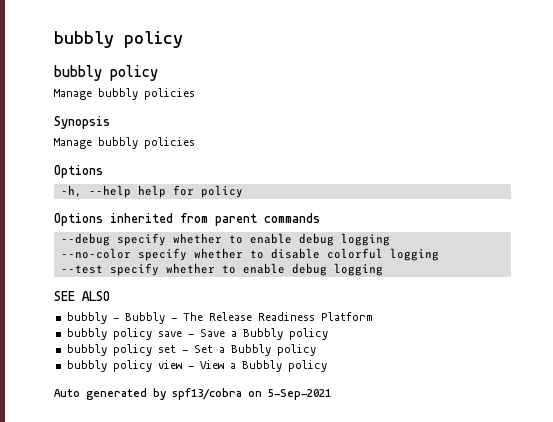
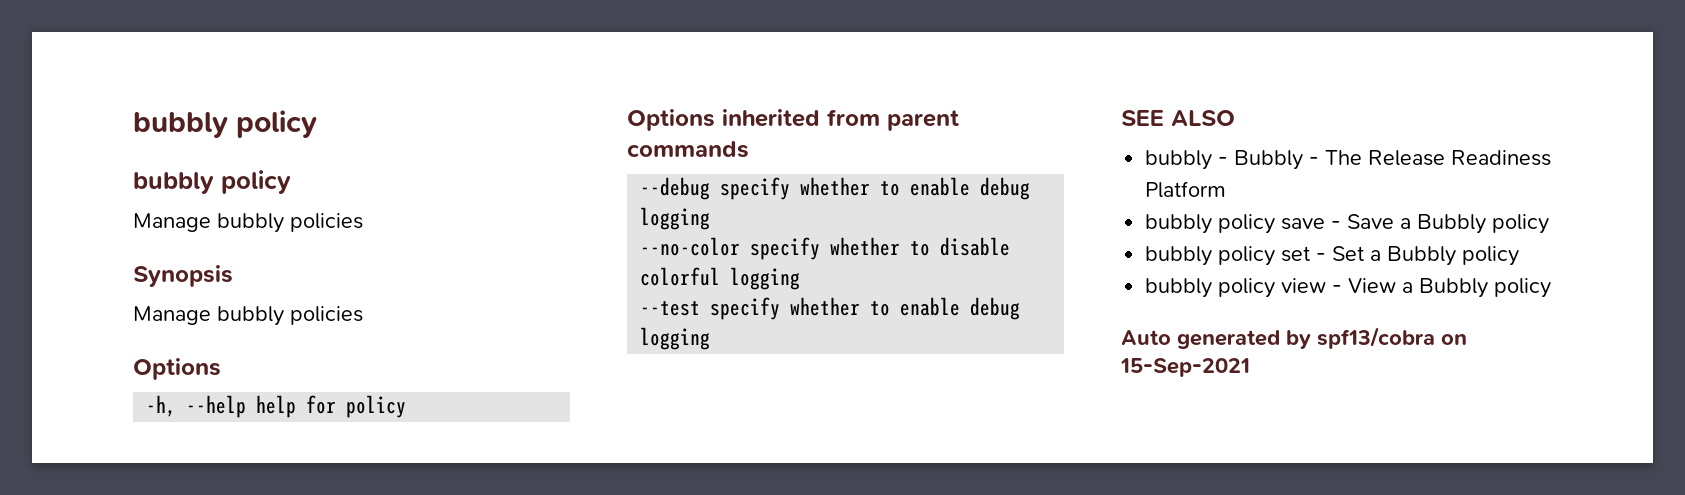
[268,389,331,400] 5-Sep-2021 -> [1120,358,1250,377] 15-Sep-2021

